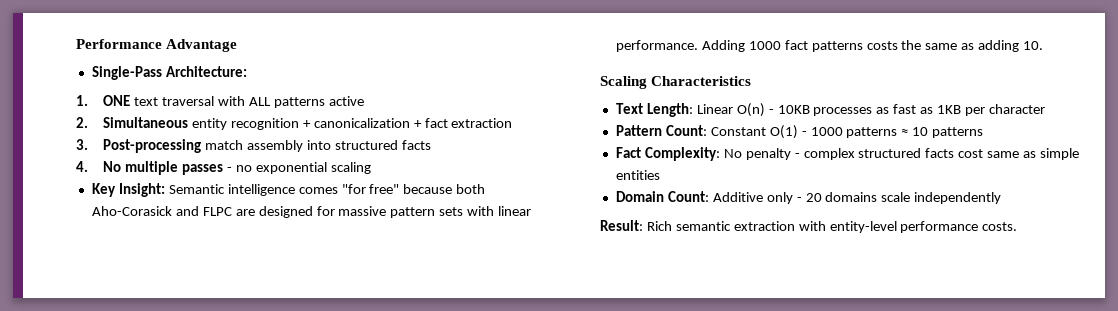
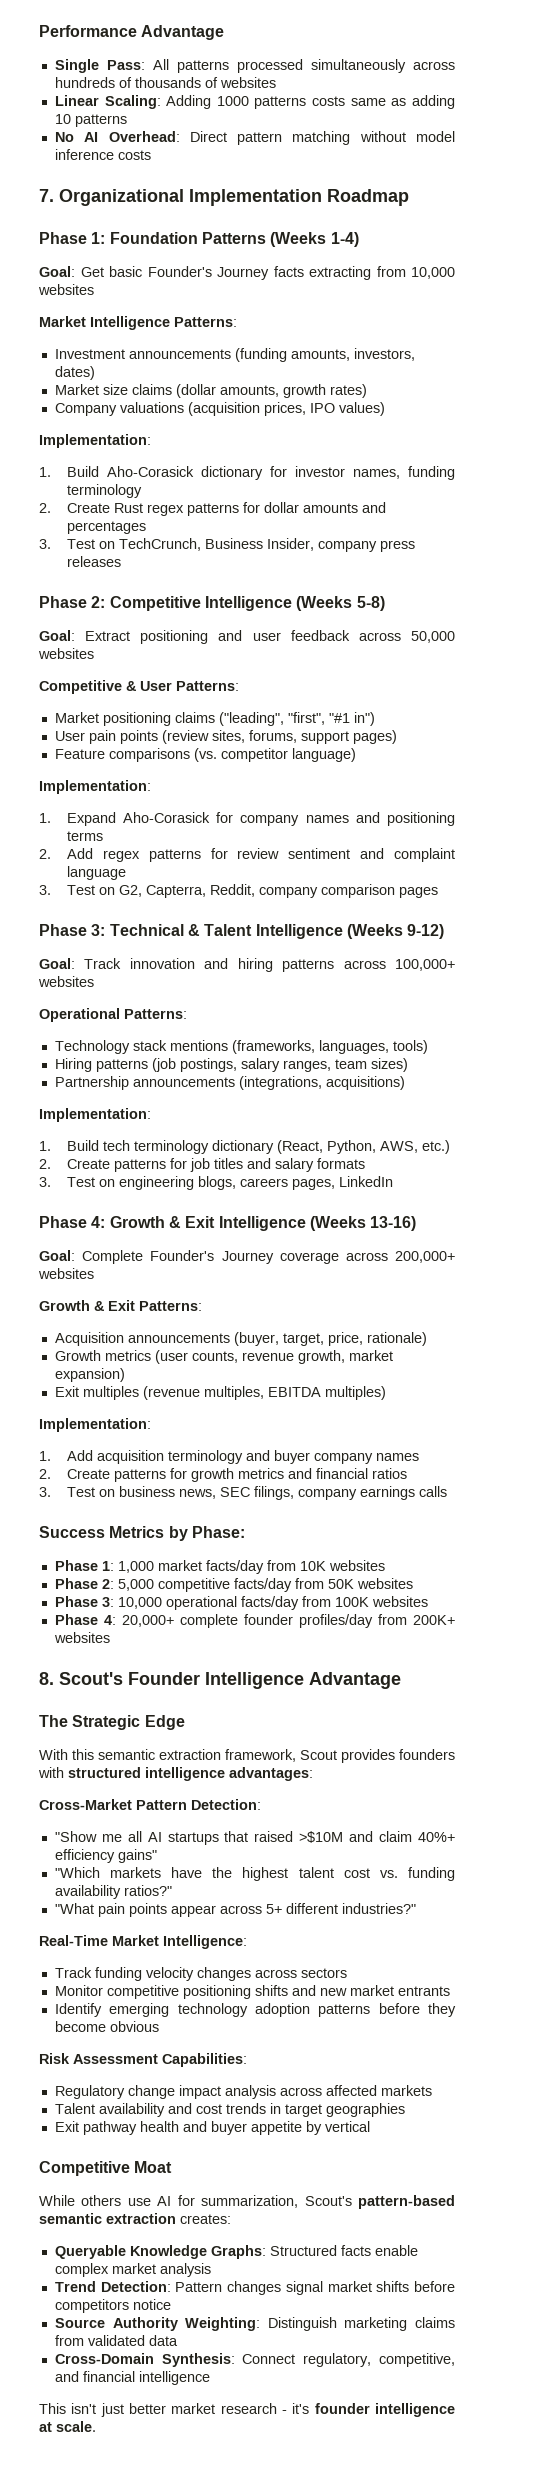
[91,66,247,80] [76,95,364,108] [76,117,513,130] [76,139,431,153] [76,161,371,175] [91,183,486,197] [91,206,532,218] [615,40,698,52] Single-Pass Architecture: // 1. ONE text traversal with ALL patterns active // 2. Simultaneous entity recognition + canonicalization + fact extraction // 3. Post-processing match assembly into structured facts // 4. No multiple passes - no exponential scaling // Key Insight: Semantic intelligence comes "for free" because both Aho-Corasick and FLPC are designed for massive pattern sets with linear performance. -> [54,59,455,73] [54,77,276,88] [54,95,161,109] Single Pass: All patterns processed simultaneously across hundreds of thousands of websites // Linear Scaling:
[784,40,808,50] fact -> (249, 101) none
[901,40,922,50] the -> (346, 101) none
[1023,41,1044,50] [600,76,752,89] [615,103,1045,117] [615,125,984,139] [615,147,1080,161] [615,170,660,180] [615,191,1002,204] [600,220,1018,233] 10. // Scaling Characteristics // Text Length: Linear O(n) - 10KB processes as fast as 1KB per character // Pattern Count: Constant O(1) - 1000 patterns ≈ 10 patterns // Fact Complexity: No penalty - complex structured facts cost same as simple entities // Domain Count: Additive only - 20 domains scale independently // Result: Rich semantic extraction with entity-level performance costs. -> [54,114,127,127] [54,131,455,145] [54,149,151,160] [39,189,409,206] [39,232,359,247] [39,266,455,280] [38,284,94,295] [39,316,237,330] [54,348,415,362] [54,366,95,380] [54,384,367,398] [54,402,385,416] [39,434,151,448] [39,466,455,480] [66,484,142,498] [39,502,386,516] [66,521,146,534] [39,538,415,552] [66,556,121,567] [39,596,385,611] [39,630,455,644] [38,648,94,659] [39,680,239,694] [54,712,375,726] [54,730,397,744] [54,748,356,762] [39,780,151,794] [39,812,456,826] [66,831,103,841] [39,848,456,862] [66,866,126,880] [39,884,438,898] [39,924,445,939] [39,958,455,972] [38,976,94,987] [39,1008,187,1022] [54,1040,428,1054] [54,1058,408,1072] [54,1076,405,1090] [39,1108,151,1122] [39,1140,450,1154] [39,1158,365,1172] [39,1176,393,1190] [39,1216,417,1231] [39,1250,455,1264] [38,1268,94,1279] [39,1300,202,1311] [54,1332,427,1346] [54,1350,393,1364] [54,1368,125,1382] [54,1386,386,1400] [39,1418,151,1432] [39,1450,419,1464] [39,1468,407,1482] [39,1486,447,1500] [39,1526,245,1541] [54,1560,385,1574] [54,1578,413,1592] [54,1596,428,1610] [54,1614,456,1628] [53,1632,110,1643] [39,1672,401,1689] [39,1715,185,1730] [39,1749,455,1763] [38,1767,313,1781] [39,1799,261,1810] [54,1831,455,1845] [54,1849,157,1863] [54,1867,456,1881] [54,1885,172,1899] [54,1903,416,1917] [39,1935,247,1949] [54,1967,347,1981] [54,1985,450,1999] [54,2003,457,2017] [54,2021,159,2032] [39,2053,247,2067] [54,2085,432,2099] [54,2103,405,2117] [54,2121,370,2135] [39,2161,173,2176] [39,2195,455,2209] [39,2213,231,2224] [54,2245,418,2259] [54,2263,211,2277] [54,2281,456,2295] [54,2299,171,2313] [54,2317,456,2331] [54,2335,178,2346] [54,2353,455,2367] [54,2371,210,2385] [39,2403,455,2417] [39,2421,96,2432] 10 patterns // No AI Overhead: Direct pattern matching without model inference costs // 7. Organizational Implementation Roadmap // Phase 1: Foundation Patterns (Weeks 1-4) // Goal: Get basic Founder's Journey facts extracting from 10,000 websites // Market Intelligence Patterns: // Investment announcements (funding amounts, investors, dates) // Market size claims (dollar amounts, growth rates) // Company valuations (acquisition prices, IPO values) // Implementation: // 1. Build Aho-Corasick dictionary for investor names, funding terminology // 2. Create Rust regex patterns for dollar amounts and percentages // 3. Test on TechCrunch, Business Insider, company press releases // Phase 2: Competitive Intelligence (Weeks 5-8) // Goal: Extract positioning and user feedback across 50,000 websites // Competitive & User Patterns: // Market positioning claims ("leading", "first", "#1 in") // User pain points (review sites, forums, support pages) // Feature comparisons (vs. competitor language) // Implementation: // 1. Expand Aho-Corasick for company names and positioning terms // 2. Add regex patterns for review sentiment and complaint language // 3. Test on G2, Capterra, Reddit, company comparison pages // Phase 3: Technical & Talent Intelligence (Weeks 9-12) // Goal: Track innovation and hiring patterns across 100,000+ websites // Operational Patterns: // Technology stack mentions (frameworks, languages, tools) // Hiring patterns (job postings, salary ranges, team sizes) // Partnership announcements (integrations, acquisitions) // Implementation: // 1. Build tech terminology dictionary (React, Python, AWS, etc.) // 2. Create patterns for job titles and salary formats // 3. Test on engineering blogs, careers pages, LinkedIn // Phase 4: Growth & Exit Intelligence (Weeks 13-16) // Goal: Complete Founder's Journey coverage across 200,000+ websites // Growth & Exit Patterns: // Acquisition announcements (buyer, target, price, rationale) // Growth metrics (user counts, revenue growth, market expansion) // Exit multiples (revenue multiples, EBITDA multiples) // Implementation: // 1. Add acquisition terminology and buyer company names // 2. Create patterns for growth metrics and financial ratios // 3. Test on business news, SEC filings, company earnings calls // Success Metrics by Phase: // Phase 1: 1,000 market facts/day from 10K websites // Phase 2: 5,000 competitive facts/day from 50K websites // Phase 3: 10,000 operational facts/day from 100K websites // Phase 4: 20,000+ complete founder profiles/day from 200K+ websites // 8. Scout's Founder Intelligence Advantage // The Strategic Edge // With this semantic extraction framework, Scout provides founders with structured intelligence advantages: // Cross-Market Pattern Detection: // "Show me all AI startups that raised >$10M and claim 40%+ efficiency gains" // "Which markets have the highest talent cost vs. funding availability ratios?" // "What pain points appear across 5+ different industries?" // Real-Time Market Intelligence: // Track funding velocity changes across sectors // Monitor competitive positioning shifts and new market entrants // Identify emerging technology adoption patterns before they become obvious // Risk Assessment Capabilities: // Regulatory change impact analysis across affected markets // Talent availability and cost trends in target geographies // Exit pathway health and buyer appetite by vertical // Competitive Moat // While others use AI for summarization, Scout's pattern-based semantic extraction creates: // Queryable Knowledge Graphs: Structured facts enable complex market analysis // Trend Detection: Pattern changes signal market shifts before competitors notice // Source Authority Weighting: Distinguish marketing claims from validated data // Cross-Domain Synthesis: Connect regulatory, competitive, and financial intelligence // This isn't just better market research - it's founder intelligence at scale.

